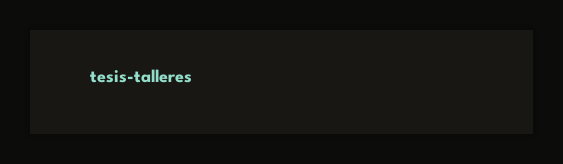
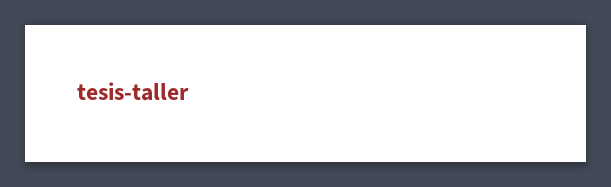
[90,69,192,83] tesis-talleres -> [77,82,189,101] tesis-taller

